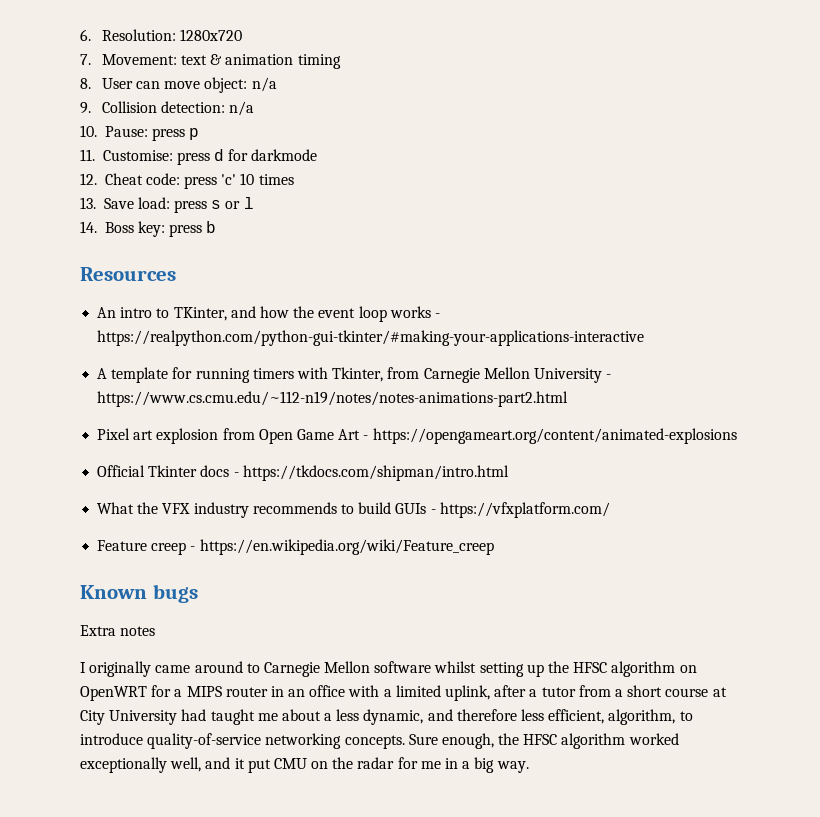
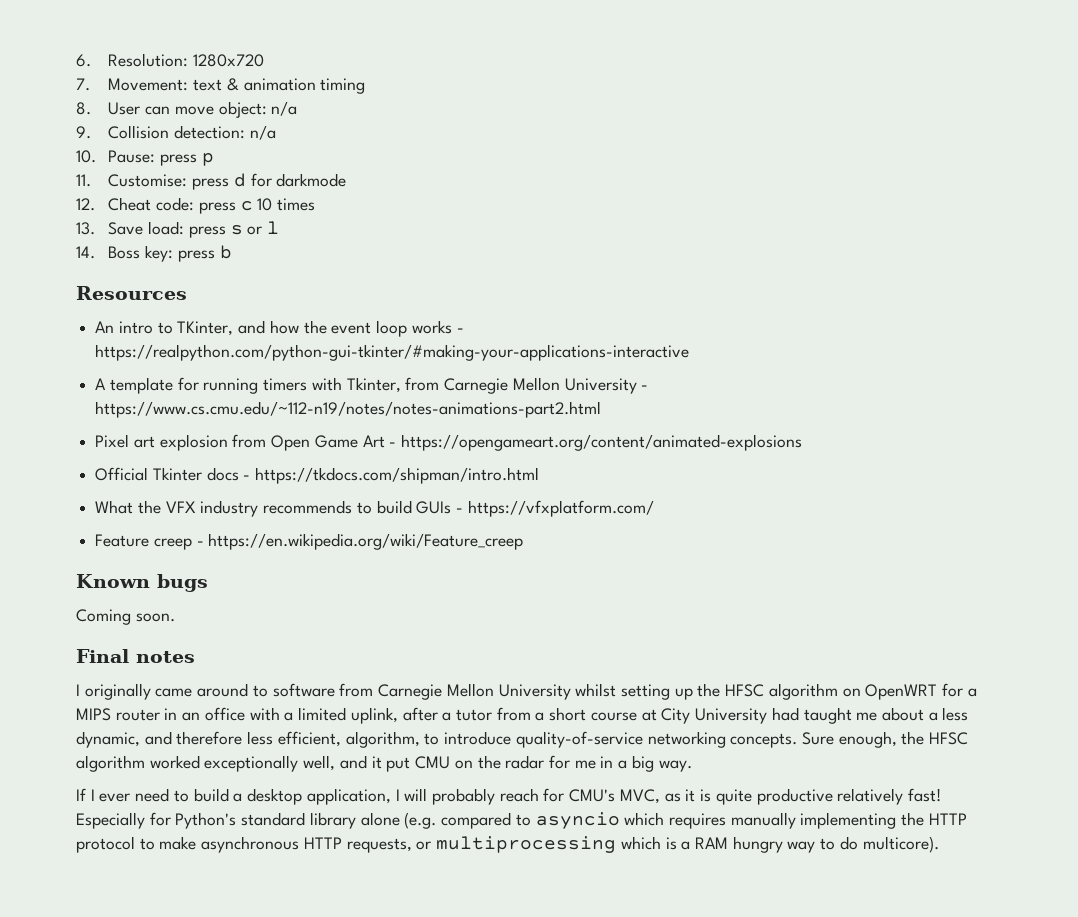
[221,174,237,185] 'c' -> [240,201,253,211] c
[80,625,116,636] Extra -> [76,609,175,625] [76,649,129,663] Coming soon. // Final
[263,661,432,677] Carnegie Mellon software -> [272,683,571,700] software from Carnegie Mellon University
(529, 767) none -> [76,788,941,805] [76,812,967,829] [76,836,939,853] // If I ever need to build a desktop application, I will probably reach for CMU's MVC, as it is quite productive relatively fast! Especially for Python's standard library alone (e.g. compared to asyncio which requires manually implementing the HTTP protocol to make asynchronous HTTP requests, or multiprocessing which is a RAM hungry way to do multicore).

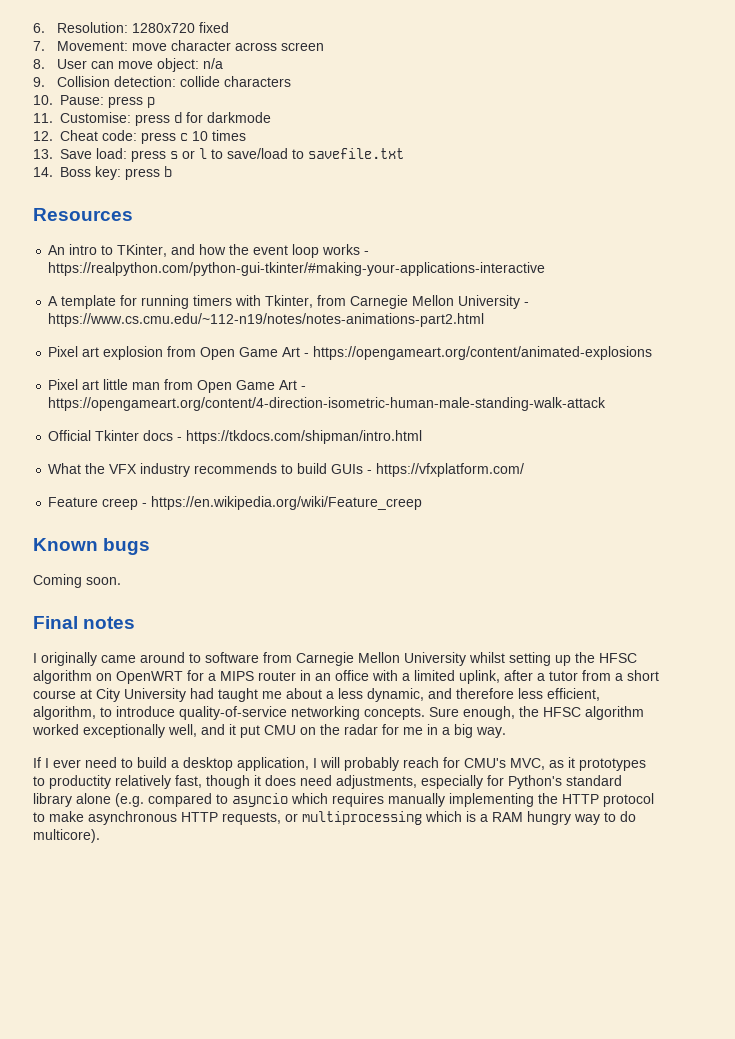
(265, 60) none -> [198,22,229,33] fixed
[193,78,366,94] text & animation timing -> [131,40,324,51] move character across screen
[249,125,276,140] n/a -> [179,76,291,87] collide characters
(279, 227) none -> [211,148,404,159] to save/load to savefile.txt
(803, 442) none -> [48,379,307,393] [48,397,607,411] // Pixel art little man from Open Game Art - https://opengameart.org/content/4-direction-isometric-human-male-standing-walk-attack
[700,788,941,805] [76,812,145,829] is quite productive relatively fast! Especially -> [579,758,646,771] [33,775,483,789] prototypes to productity relatively fast, though it does need adjustments, especially

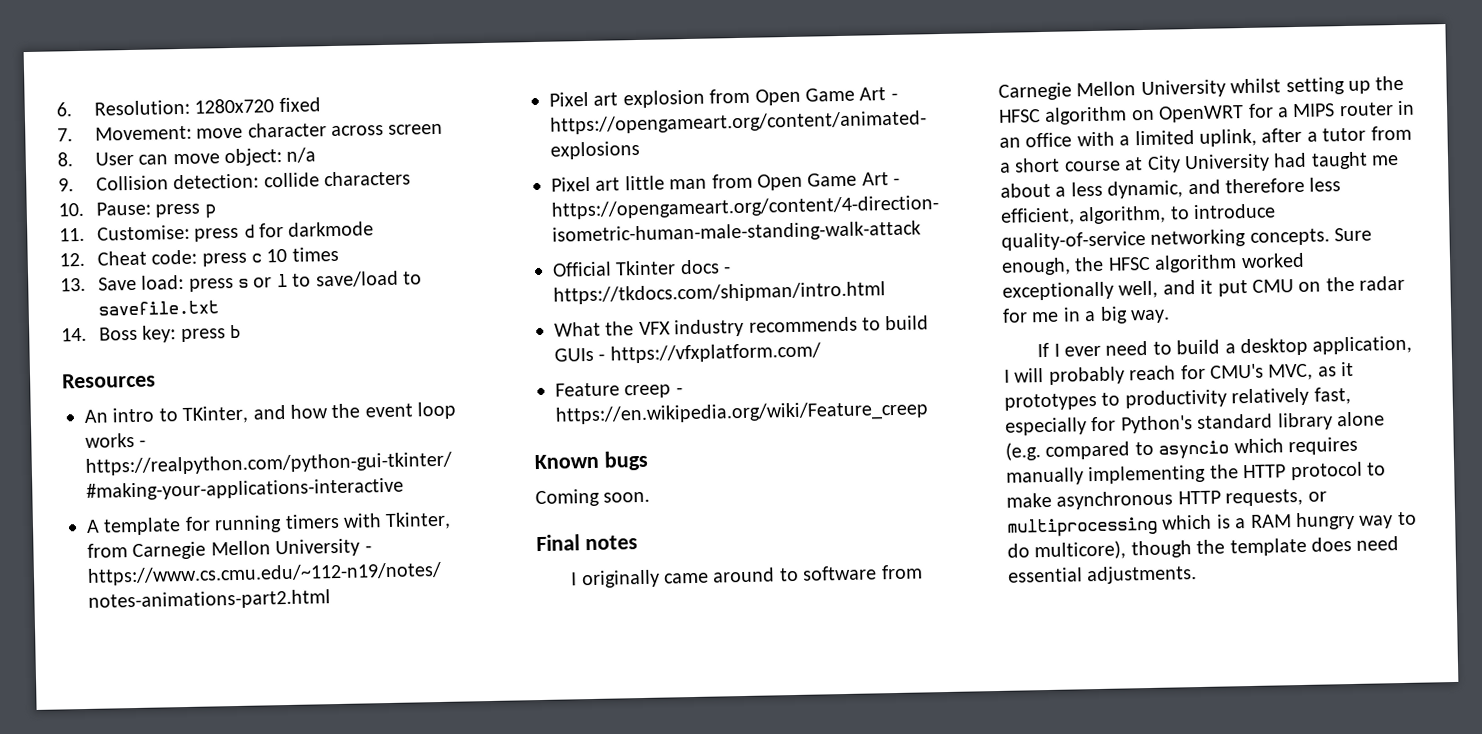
[49,775,111,789] productity -> [1124,389,1227,409] productivity
[206,775,417,789] though it does need adjustments, -> (1351, 395) none
[33,829,100,843] multicore). -> [1034,536,1400,561] [1008,565,1198,585] multicore), though the template does need essential adjustments.

